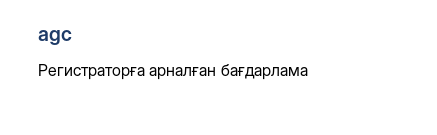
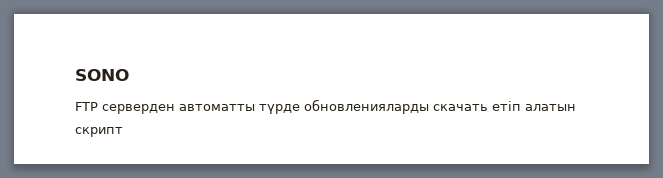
[38,30,72,45] [38,64,308,80] agc // Регистраторға арналған бағдарлама -> [75,69,129,81] [75,99,576,114] [75,127,123,137] SONO // FTP серверден автоматты түрде обновленияларды скачать етіп алатын скрипт

